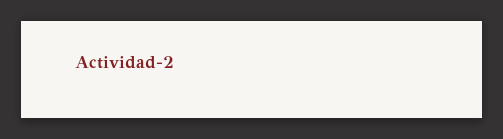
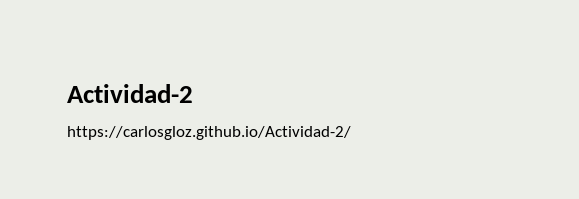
(174, 62) none -> [67,126,351,140] // https://carlosgloz.github.io/Actividad-2/

